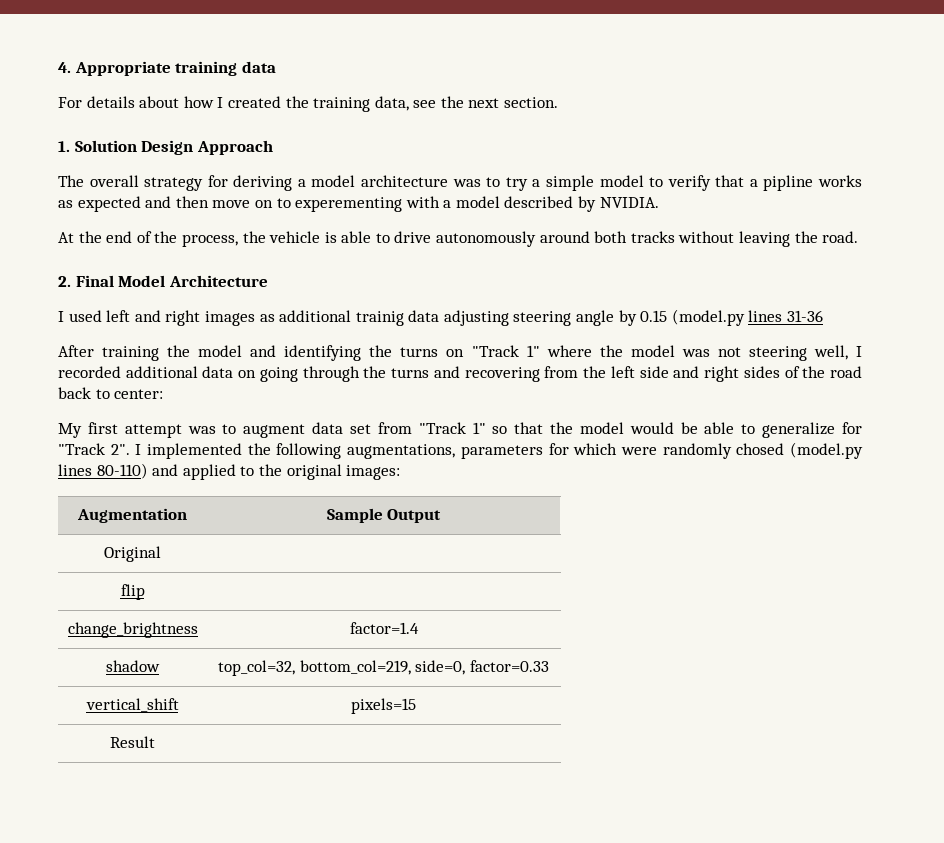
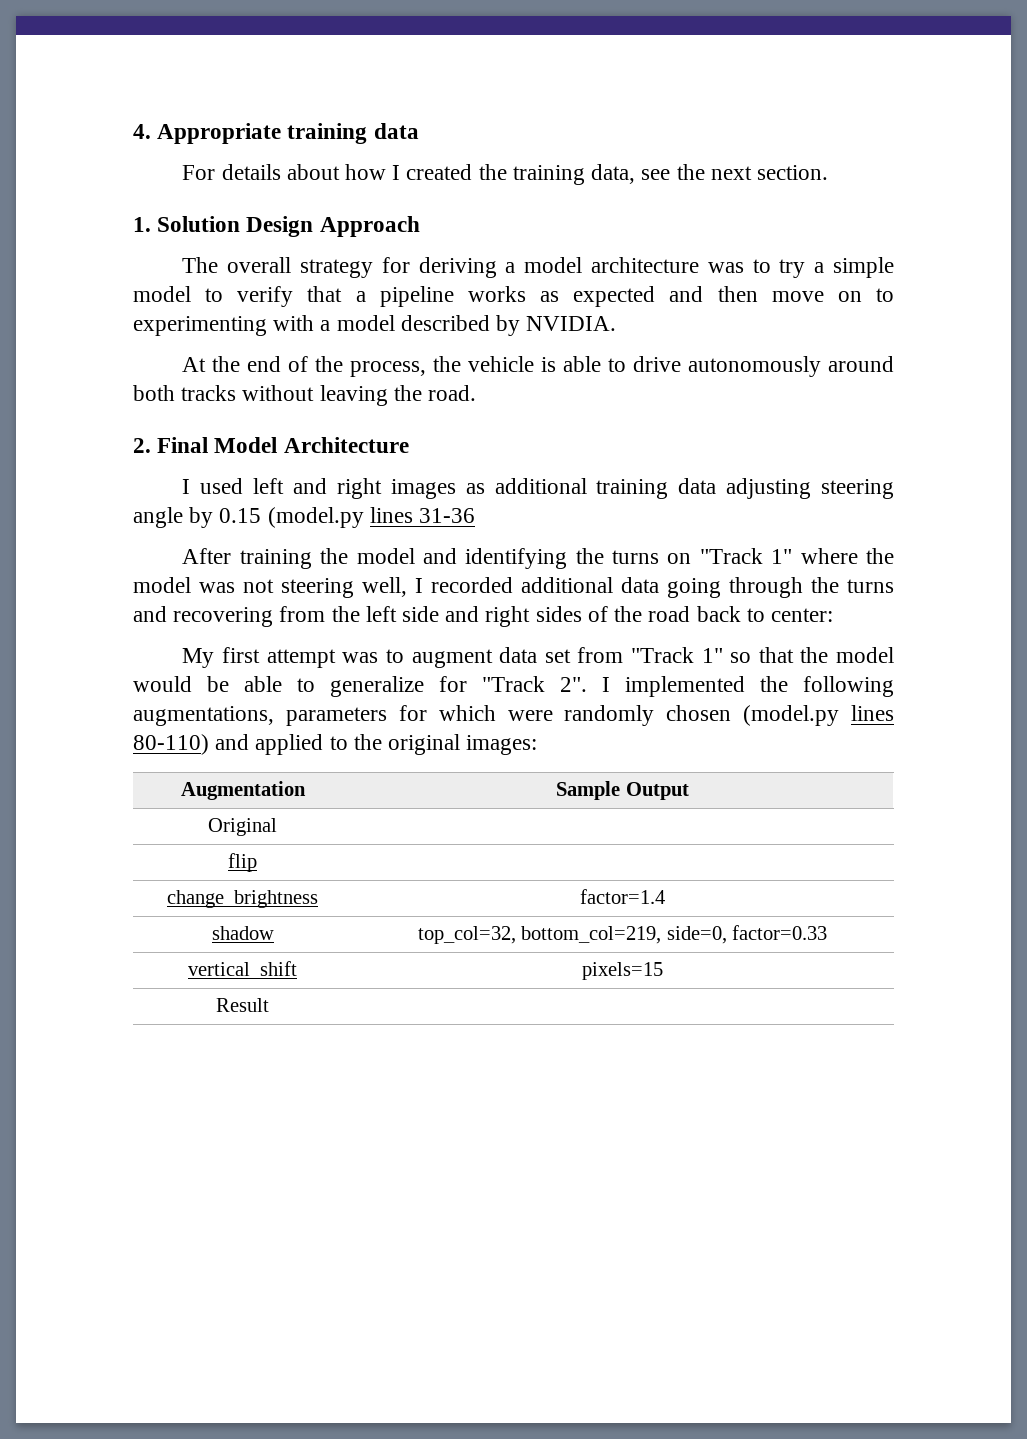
[763,175,814,191] pipline -> [379,286,454,307] pipeline
[295,197,403,212] experementing -> [133,316,267,336] experimenting
[355,311,404,326] trainig -> [596,479,669,499] training
[238,370,257,378] on -> (659, 585) none
[736,443,785,455] chosed -> [666,705,732,721] chosen

